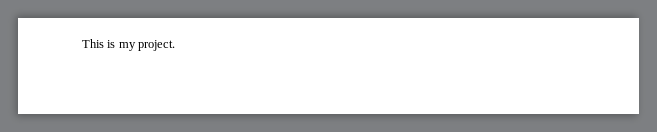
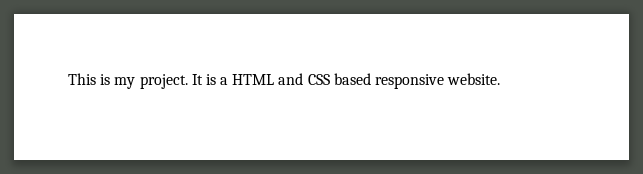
(176, 45) none -> [191,73,501,89] It is a HTML and CSS based responsive website.

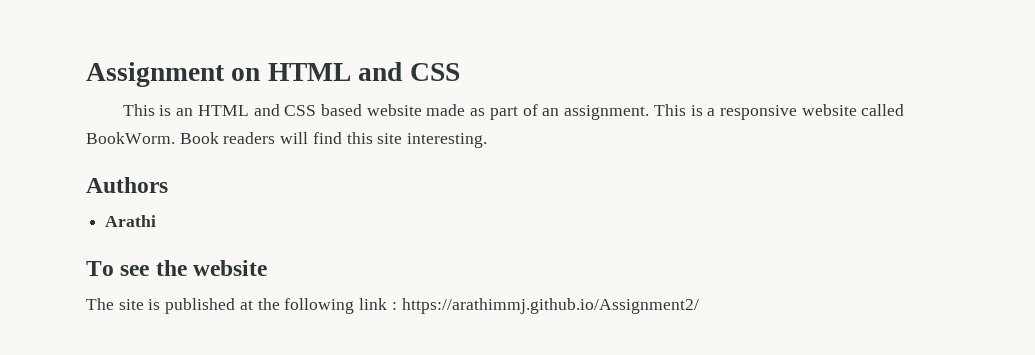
[68,73,501,89] This is my project. It is a HTML and CSS based responsive website. -> [86,62,460,87] [122,104,905,120] [86,132,488,148] [86,177,168,193] [105,215,157,227] [86,260,268,276] [86,298,699,314] Assignment on HTML and CSS // This is an HTML and CSS based website made as part of an assignment. This is a responsive website called BookWorm. Book readers will find this site interesting. // Authors // Arathi // To see the website // The site is published at the following link : https://arathimmj.github.io/Assignment2/

